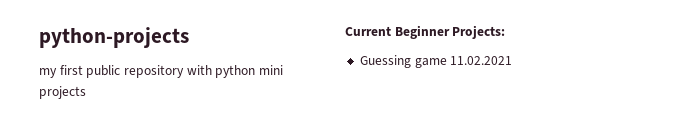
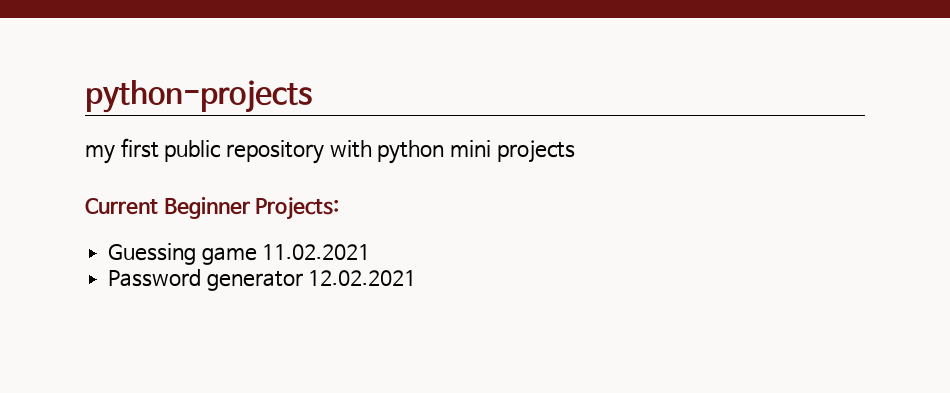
(513, 60) none -> [108,269,417,291] // Password generator 12.02.2021

